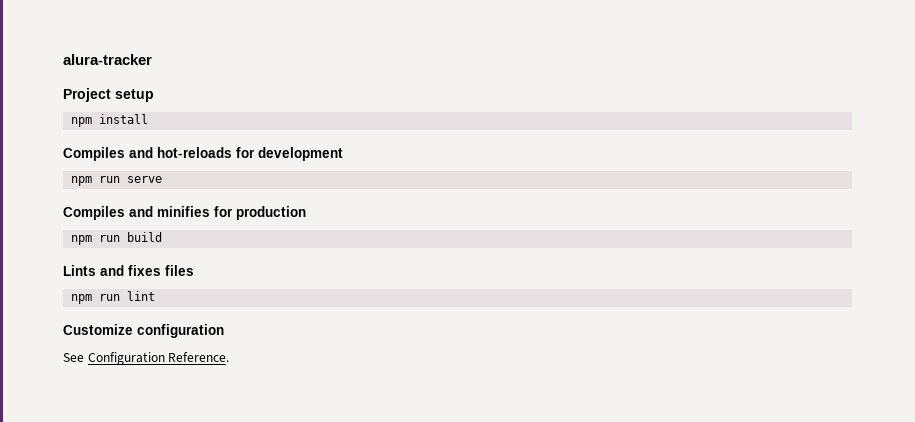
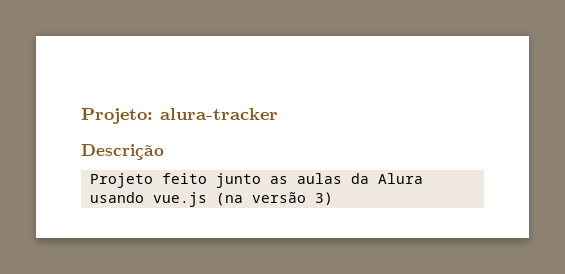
(63, 59) none -> [81,108,153,124] Projeto:
[63,88,154,102] [71,114,149,127] [63,147,343,161] [71,176,163,186] [63,206,306,220] [71,232,163,245] [63,265,194,276] [71,291,156,304] [63,324,224,338] [63,352,230,365] Project setup // npm install // Compiles and hot-reloads for development // npm run serve // Compiles and minifies for production // npm run build // Lints and fixes files // npm run lint // Customize configuration // See Configuration Reference. -> [81,144,164,160] [90,173,423,188] [90,192,333,207] Descrição // Projeto feito junto as aulas da Alura usando vue.js (na versão 3)

